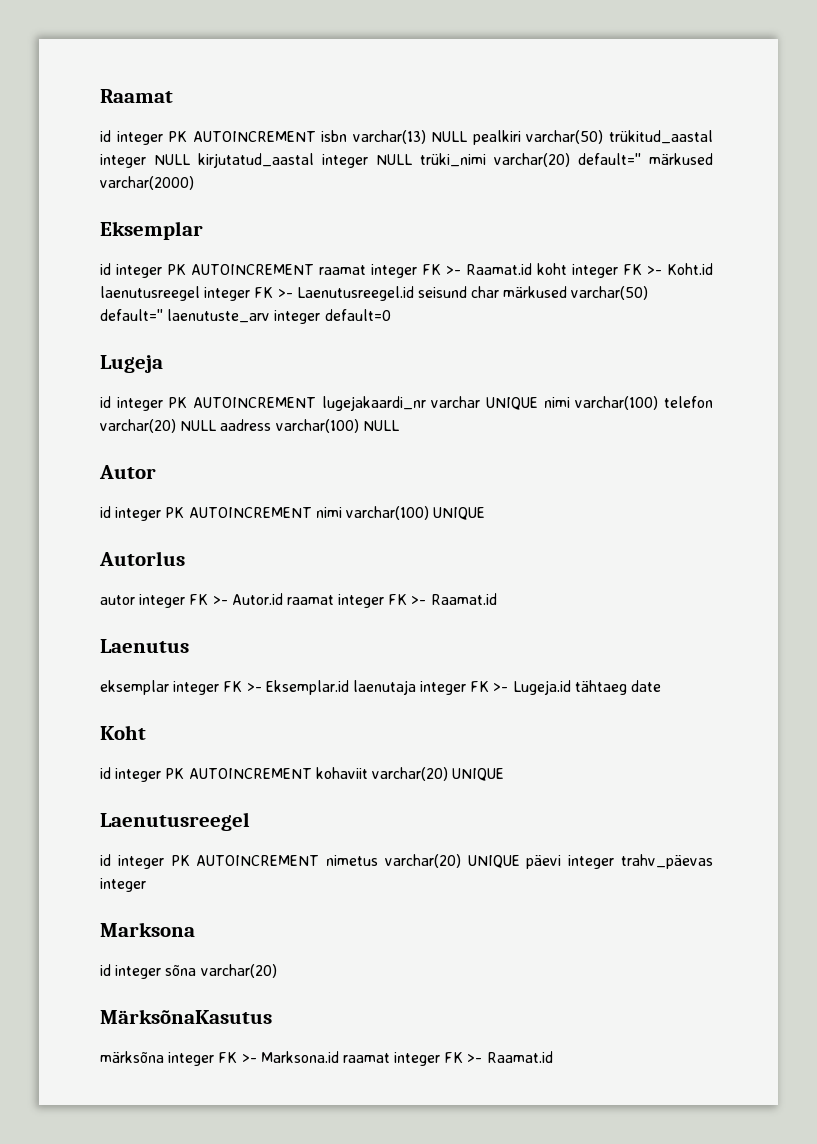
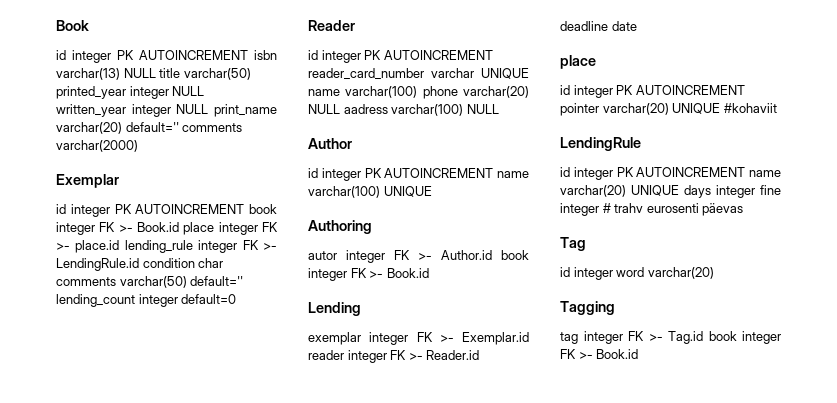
[100,89,173,103] Raamat -> [56,20,89,31] Book
[472,130,713,145] [100,153,486,168] pealkiri varchar(50) trükitud_aastal integer NULL kirjutatud_aastal integer NULL trüki_nimi -> [159,68,251,80] [56,86,205,99] [56,104,277,117] title varchar(50) printed_year integer NULL written_year integer NULL print_name
[649,153,713,165] märkused -> [182,123,243,132] comments
[100,221,203,240] [100,263,713,278] [100,286,568,301] Eksemplar // id integer PK AUTOINCREMENT raamat integer FK >- Raamat.id koht integer FK >- Koht.id laenutusreegel integer FK >- Laenutusreegel.id seisund char märkused -> [56,174,119,188] [56,204,277,217] [56,222,278,235] [56,240,277,253] [56,258,224,271] [56,277,116,286] Exemplar // id integer PK AUTOINCREMENT book integer FK >- Book.id place integer FK >- place.id lending_rule integer FK >- LendingRule.id condition char comments
[167,309,271,323] laenutuste_arv -> [56,294,135,307] lending_count
[100,355,163,373] [100,396,426,411] Lugeja // id integer PK AUTOINCREMENT lugejakaardi_nr -> [308,20,355,31] [308,50,493,63] [308,68,424,80] Reader // id integer PK AUTOINCREMENT reader_card_number
[543,396,714,410] nimi varchar(100) telefon -> [308,86,458,99] name varchar(100) phone
[99,465,156,479] [100,506,342,521] Autor // id integer PK AUTOINCREMENT nimi -> [308,138,352,149] [308,168,529,181] Author // id integer PK AUTOINCREMENT name
[99,551,185,566] Autorlus -> [308,220,372,234] Authoring
[231,593,497,608] [100,639,189,653] [100,680,627,695] Autor.id raamat integer FK >- Raamat.id // Laenutus // eksemplar integer FK >- Eksemplar.id laenutaja integer FK >- Lugeja.id tähtaeg -> [441,250,529,260] [308,268,429,281] [308,302,361,316] [308,332,529,345] [308,350,480,363] [560,21,608,31] Author.id book integer FK >- Book.id // Lending // exemplar integer FK >- Exemplar.id reader integer FK >- Reader.id deadline
[100,725,146,740] [100,767,505,782] [100,812,250,831] [100,854,713,869] [100,878,146,892] [100,922,195,937] [100,964,197,979] Koht // id integer PK AUTOINCREMENT kohaviit varchar(20) UNIQUE // Laenutusreegel // id integer PK AUTOINCREMENT nimetus varchar(20) UNIQUE päevi integer trahv_päevas integer // Marksona // id integer sõna -> [560,55,596,69] [560,85,745,98] [560,103,777,116] [560,137,641,151] [560,167,781,180] [560,185,781,198] [560,203,744,216] [560,237,586,251] [560,267,645,280] place // id integer PK AUTOINCREMENT pointer varchar(20) UNIQUE #kohaviit // LendingRule // id integer PK AUTOINCREMENT name varchar(20) UNIQUE days integer fine integer # trahv eurosenti päevas // Tag // id integer word
[100,1009,272,1024] [100,1051,553,1066] MärksõnaKasutus // märksõna integer FK >- Marksona.id raamat integer FK >- Raamat.id -> [560,301,615,315] [560,331,781,344] [560,349,639,359] Tagging // tag integer FK >- Tag.id book integer FK >- Book.id

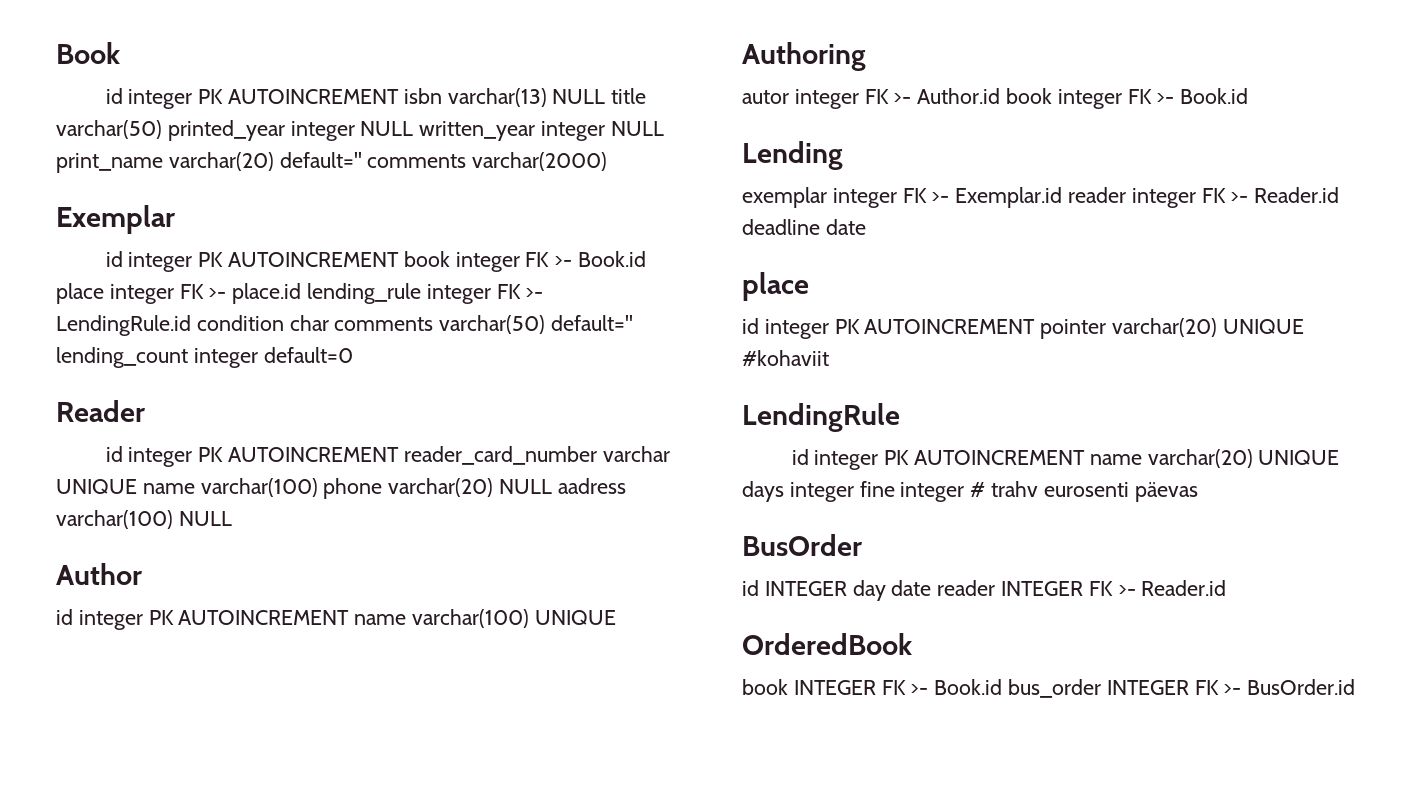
[560,237,586,251] [560,267,714,280] [560,301,615,315] [560,331,781,344] [560,349,639,359] Tag // id integer word varchar(20) // Tagging // tag integer FK >- Tag.id book integer FK >- Book.id -> [742,534,862,556] [742,580,1227,601] [742,633,912,655] [742,679,1356,698] BusOrder // id INTEGER day date reader INTEGER FK >- Reader.id // OrderedBook // book INTEGER FK >- Book.id bus_order INTEGER FK >- BusOrder.id

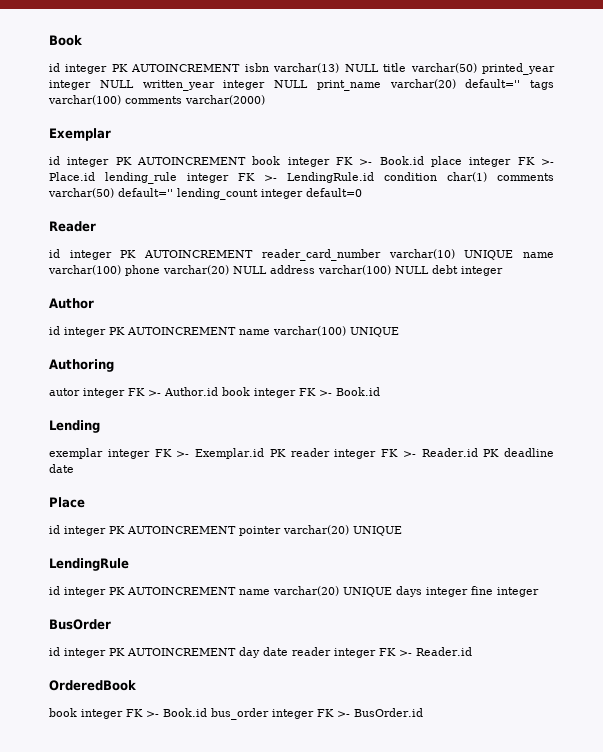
(362, 160) none -> [530,80,554,90] [48,95,121,105] tags varchar(100)
[232,283,302,304] place.id -> [49,172,95,181] Place.id
[289,315,329,331] char -> [447,172,487,182] char(1)
[602,446,670,462] varchar -> [388,249,455,259] varchar(10)
[557,478,626,494] aadress -> [270,265,315,274] address
(232, 518) none -> [432,265,503,276] debt integer
[1068,187,1340,208] reader integer FK >- Reader.id -> [269,448,500,459] PK reader integer FK >- Reader.id PK
[742,272,809,301] place -> [49,497,85,508] Place
[742,350,829,366] #kohaviit -> (402, 531) none
[970,481,1198,502] # trahv eurosenti päevas -> (539, 592) none
[764,581,847,596] INTEGER -> [64,648,236,658] integer PK AUTOINCREMENT
[1001,581,1084,596] INTEGER -> [334,648,376,658] integer
[793,680,876,695] INTEGER -> [81,709,123,719] integer
[1106,680,1189,695] INTEGER -> [272,709,314,719] integer

